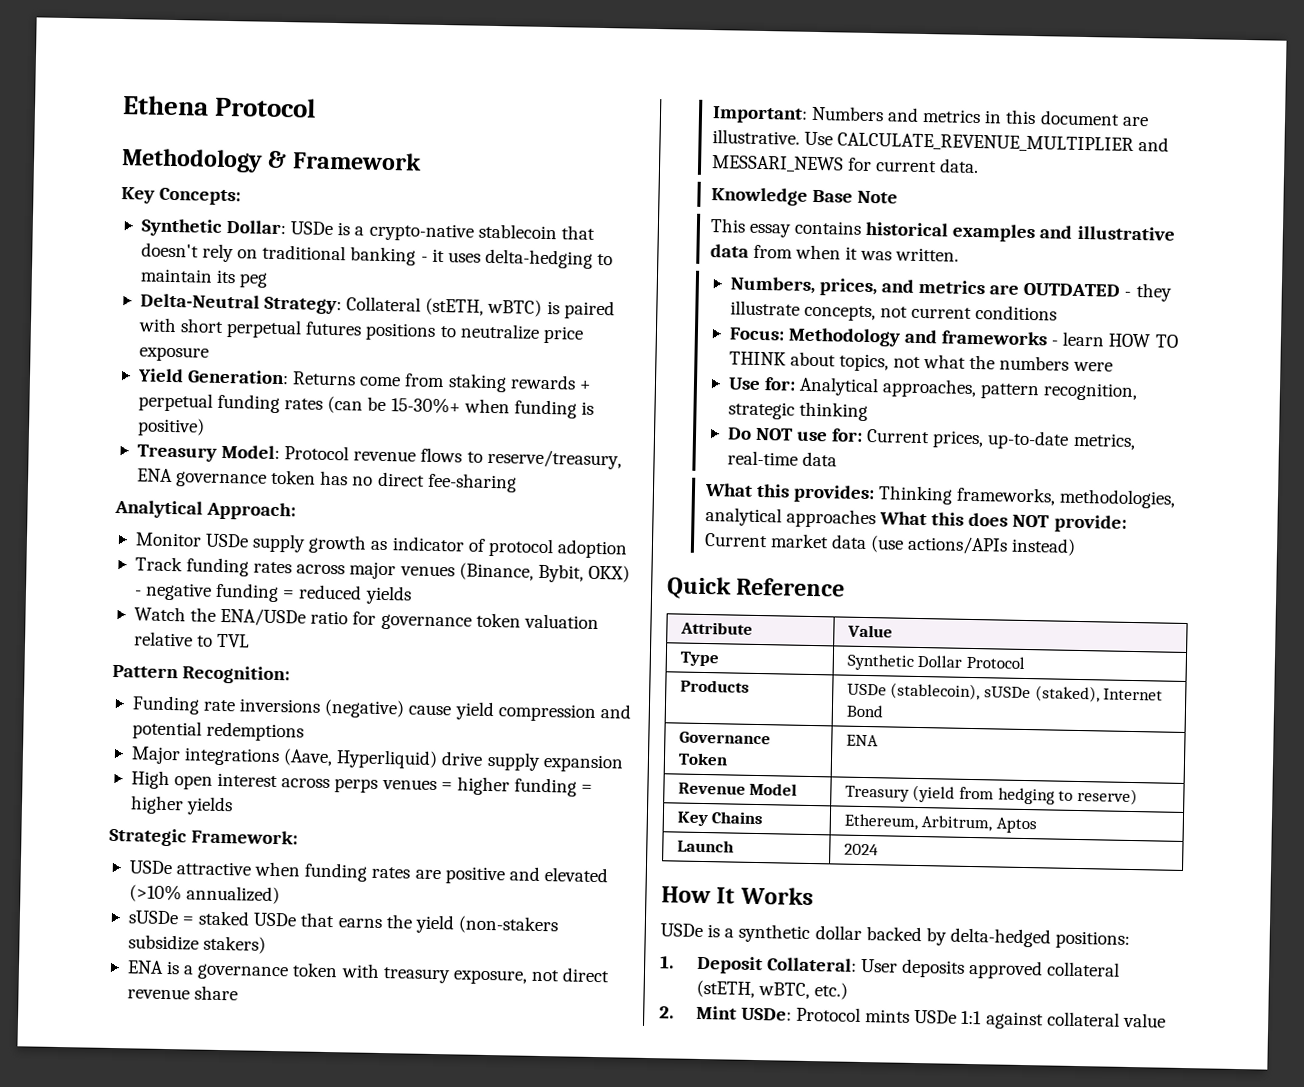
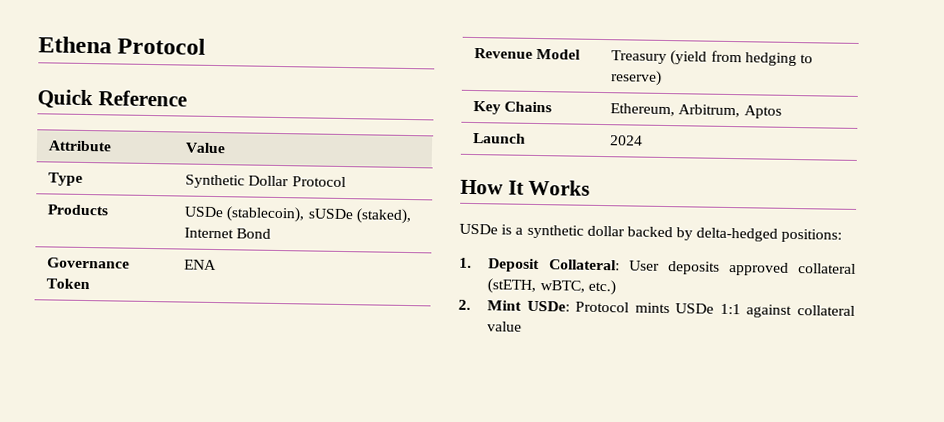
[121,148,422,173] [121,187,242,206] [140,218,595,242] [140,242,614,269] [139,268,268,288] [139,293,615,320] [137,317,584,344] [138,346,209,362] [136,368,592,393] [137,392,594,419] [136,417,205,437] [136,444,622,470] [136,468,517,493] [114,499,297,521] [134,532,628,559] [134,556,630,583] [133,582,412,605] [133,606,599,631] [133,631,251,648] [112,664,291,685] [131,695,631,722] [131,720,305,742] [130,746,624,773] [130,770,594,797] [129,795,234,816] [109,827,299,847] [128,860,608,885] [128,884,281,905] [127,910,559,935] [127,934,267,954] [126,960,611,985] [126,985,239,1001] [711,105,1149,127] [711,129,1170,153] [710,155,980,174] [710,187,899,206] [709,218,1175,243] [709,244,960,262] [729,276,1172,302] [729,300,1058,322] [728,327,1178,348] [728,351,1113,372] [727,376,1139,402] [727,401,868,421] [726,427,1136,451] [726,450,837,467] [703,482,1177,509] [704,506,1127,533] [703,532,1077,556] // Methodology & Framework // Key Concepts: // Synthetic Dollar: USDe is a crypto-native stablecoin that doesn't rely on traditional banking - it uses delta-hedging to maintain its peg // Delta-Neutral Strategy: Collateral (stETH, wBTC) is paired with short perpetual futures positions to neutralize price exposure // Yield Generation: Returns come from staking rewards + perpetual funding rates (can be 15-30%+ when funding is positive) // Treasury Model: Protocol revenue flows to reserve/treasury, ENA governance token has no direct fee-sharing // Analytical Approach: // Monitor USDe supply growth as indicator of protocol adoption // Track funding rates across major venues (Binance, Bybit, OKX) - negative funding = reduced yields // Watch the ENA/USDe ratio for governance token valuation relative to TVL // Pattern Recognition: // Funding rate inversions (negative) cause yield compression and potential redemptions // Major integrations (Aave, Hyperliquid) drive supply expansion // High open interest across perps venues = higher funding = higher yields // Strategic Framework: // USDe attractive when funding rates are positive and elevated (>10% annualized) // sUSDe = staked USDe that earns the yield (non-stakers subsidize stakers) // ENA is a governance token with treasury exposure, not direct revenue share // Important: Numbers and metrics in this document are illustrative. Use CALCULATE_REVENUE_MULTIPLIER and MESSARI_NEWS for current data. // Knowledge Base Note // This essay contains historical examples and illustrative data from when it was written. // Numbers, prices, and metrics are OUTDATED - they illustrate concepts, not current conditions // Focus: Methodology and frameworks - learn HOW TO THINK about topics, not what the numbers were // Use for: Analytical approaches, pattern recognition, strategic thinking // Do NOT use for: Current prices, up-to-date metrics, real-time data // What this provides: Thinking frameworks, methodologies, analytical approaches What this does NOT provide: Current market data (use actions/APIs instead) -> (207, 46) none

